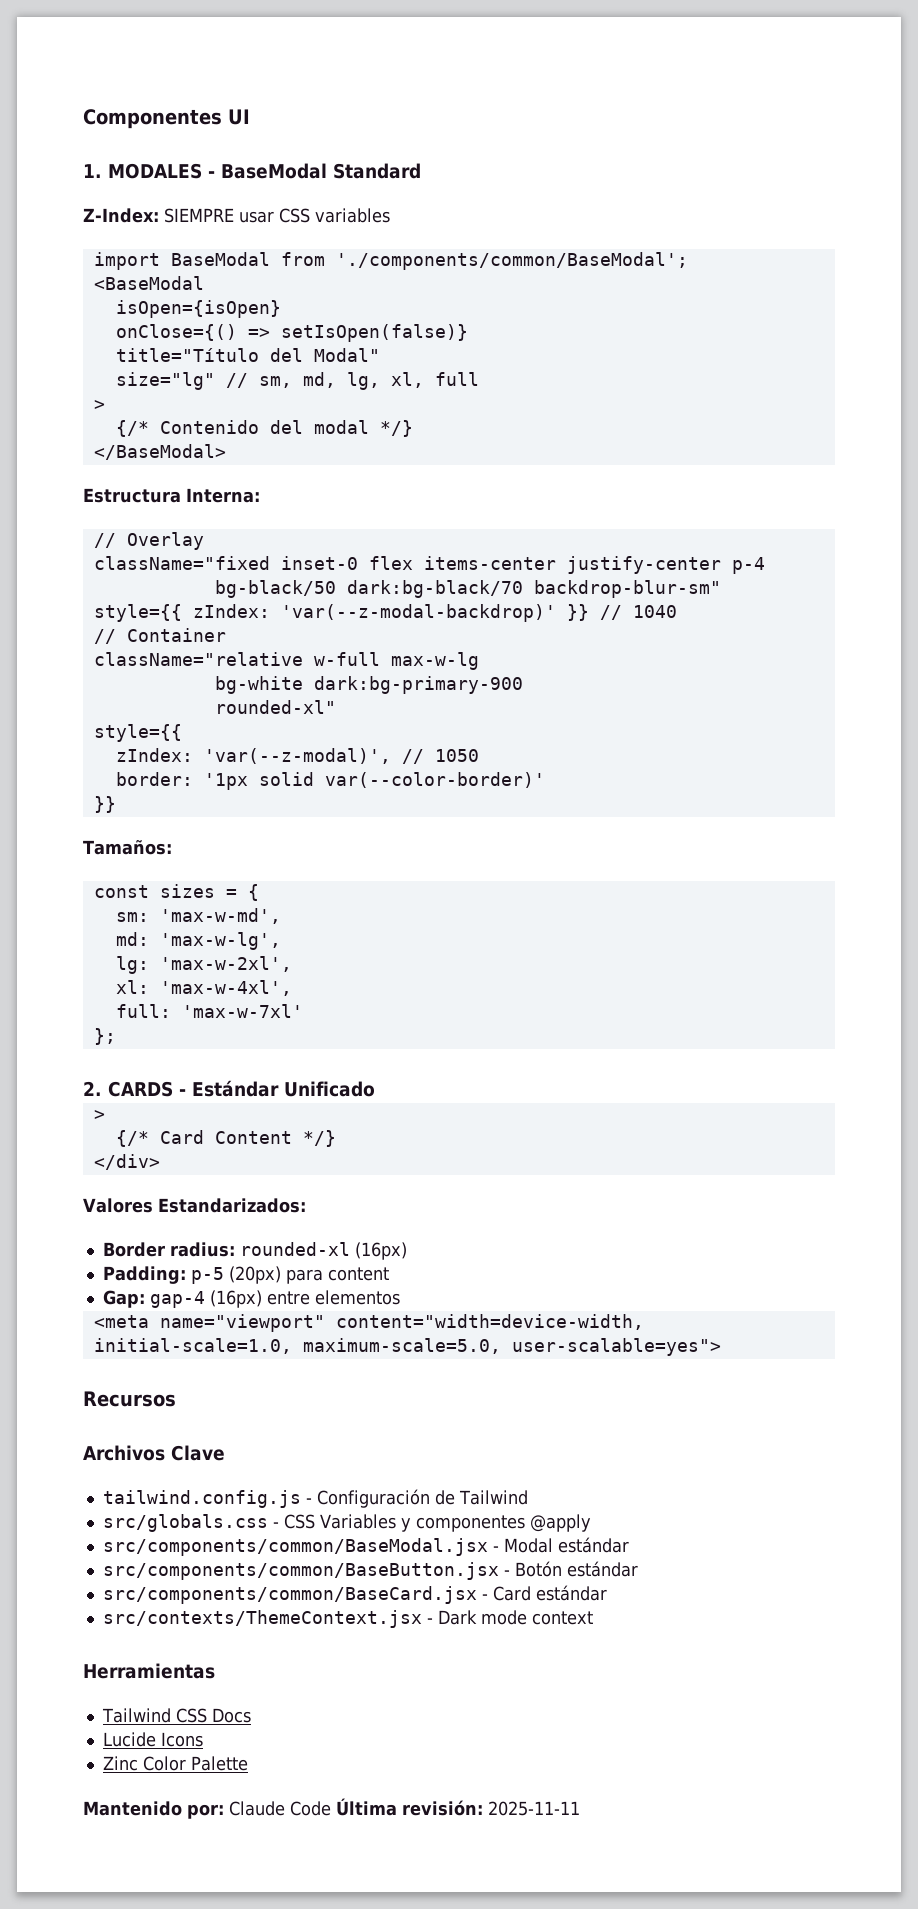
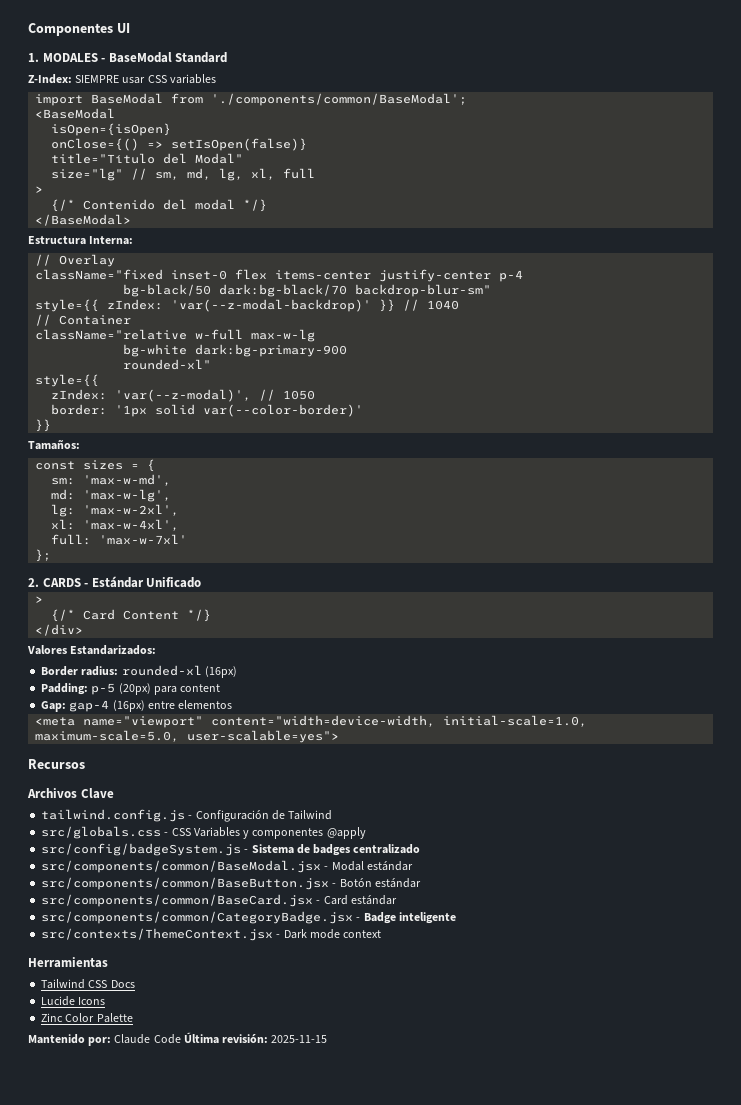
(591, 1523) none -> [41,843,421,856] // src/config/badgeSystem.js - Sistema de badges centralizado
(607, 1593) none -> [41,911,456,924] // src/components/common/CategoryBadge.jsx - Badge inteligente
[488,1801,580,1816] 2025-11-11 -> [271,1035,328,1043] 2025-11-15

